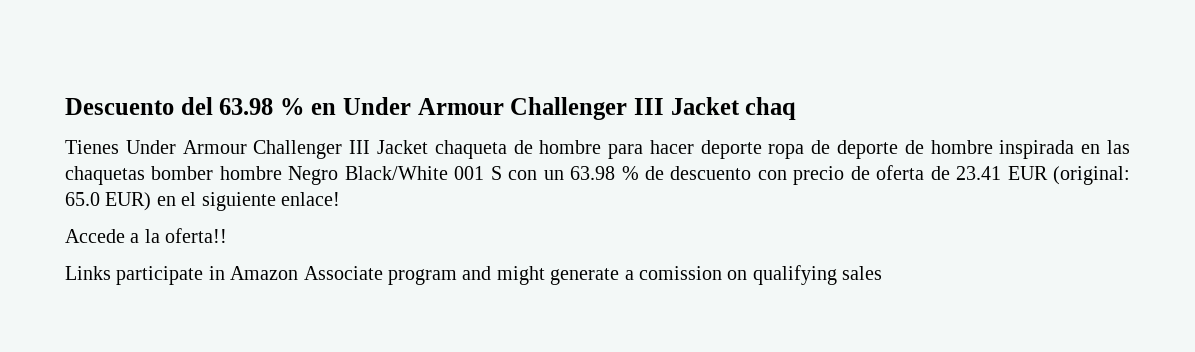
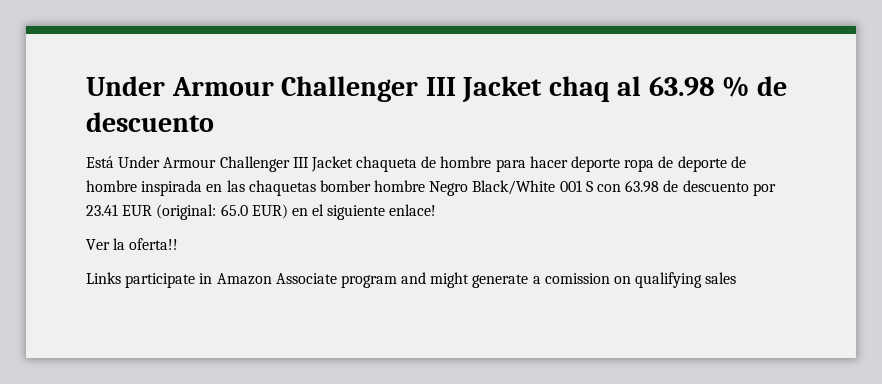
[65,97,337,115] Descuento del 63.98 % en -> (86, 86) none
[65,140,119,154] // Tienes -> [617,76,788,97] [86,112,214,132] [86,156,114,168] al 63.98 % de descuento // Está
[543,165,950,185] un 63.98 % de descuento con precio de oferta de -> [625,180,776,196] 63.98 de descuento por
[65,229,140,243] Accede a -> [86,239,110,250] Ver

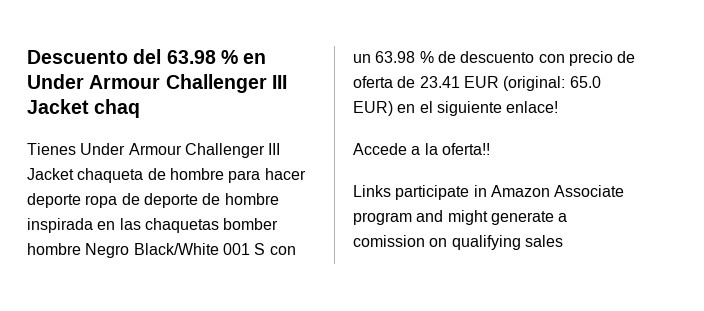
(86, 86) none -> [27,49,267,64] Descuento del 63.98 % en
[617,76,788,97] [86,112,214,132] [86,156,114,168] al 63.98 % de descuento // Está -> [27,143,76,155] // Tienes
[625,180,776,196] 63.98 de descuento por -> [353,51,636,66] [353,76,416,88] un 63.98 % de descuento con precio de oferta de
[86,239,110,250] Ver -> [353,143,421,155] Accede a

